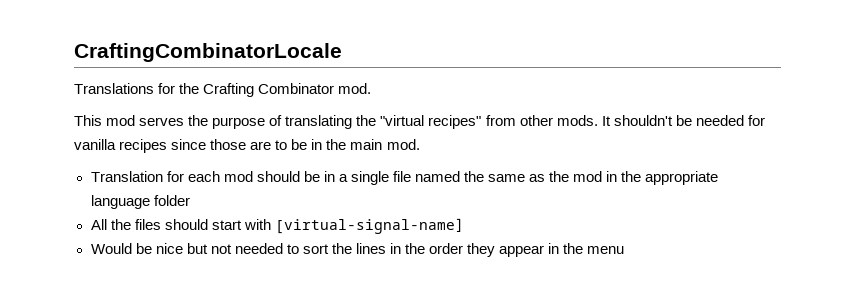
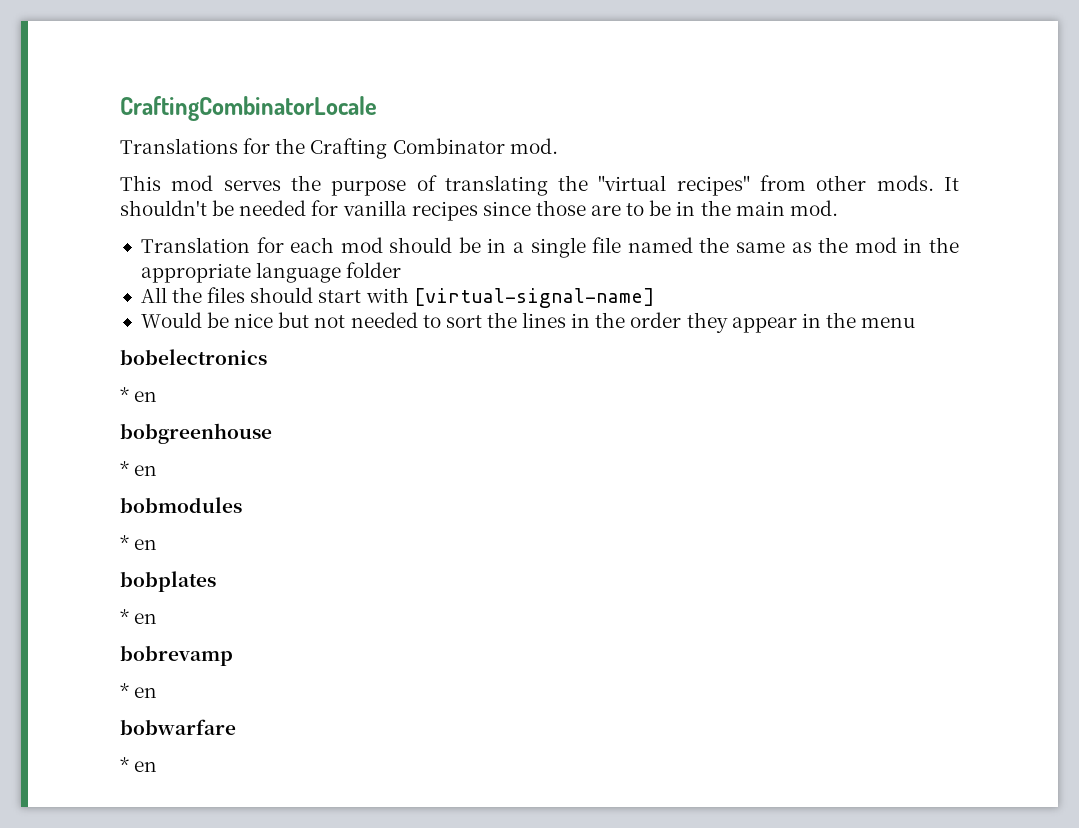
(625, 250) none -> [120,349,267,365] [120,387,158,402] [120,423,272,444] [120,461,158,476] [120,497,242,513] [120,535,158,550] [120,571,216,592] [120,609,158,624] [120,645,233,666] [120,683,158,698] [120,719,236,735] [120,757,158,772] // bobelectronics // * en // bobgreenhouse // * en // bobmodules // * en // bobplates // * en // bobrevamp // * en // bobwarfare // * en

